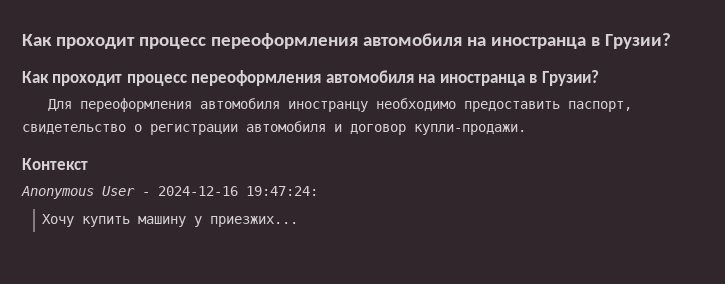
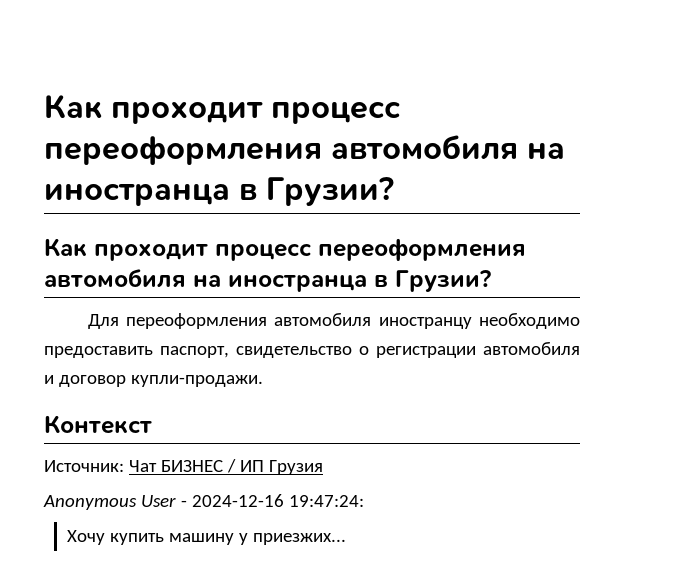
(88, 164) none -> [44,459,323,475] // Источник: Чат БИЗНЕС / ИП Грузия

